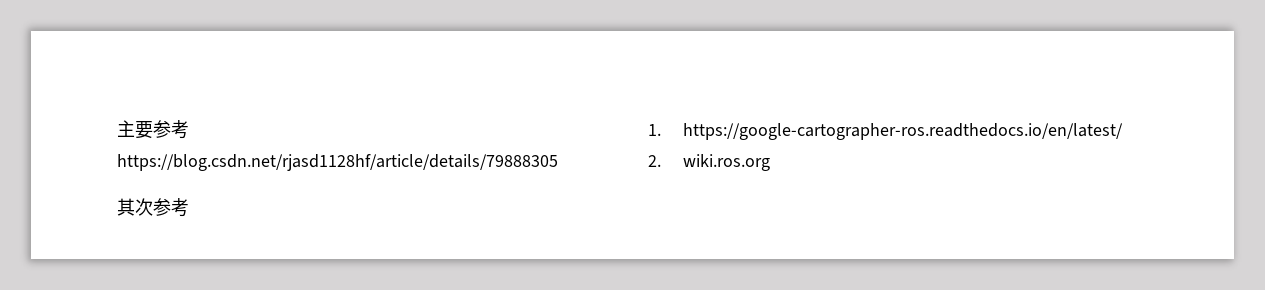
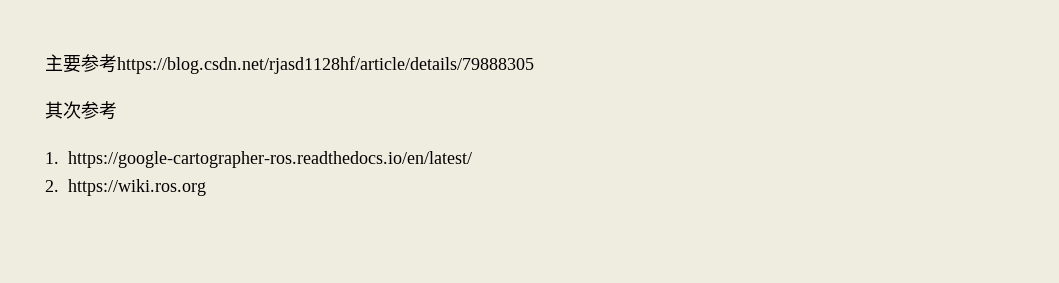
[683,154,771,171] wiki.ros.org -> [68,179,207,196] https://wiki.ros.org

